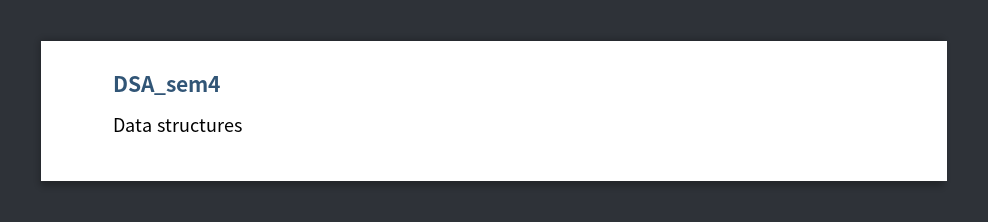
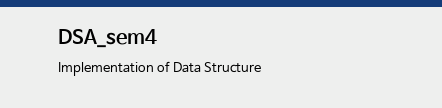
[113,118,242,132] Data structures -> [58,61,262,76] Implementation of Data Structure

